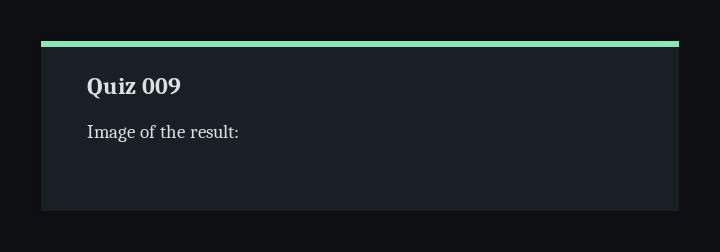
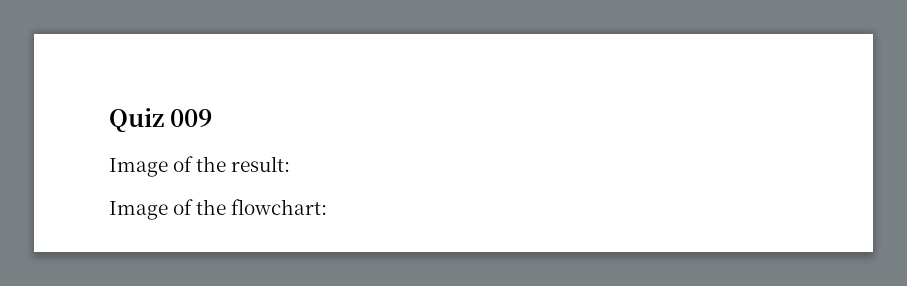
(240, 131) none -> [109,199,328,220] // Image of the flowchart:

